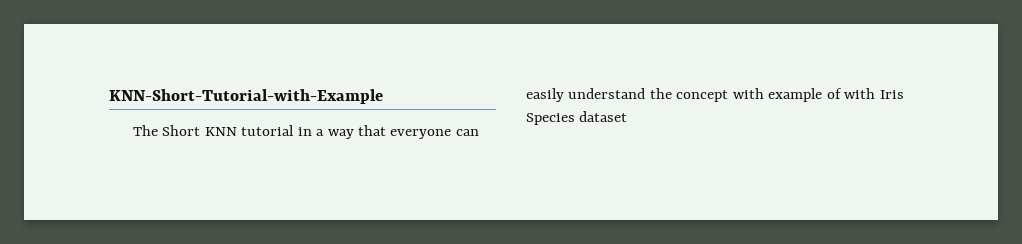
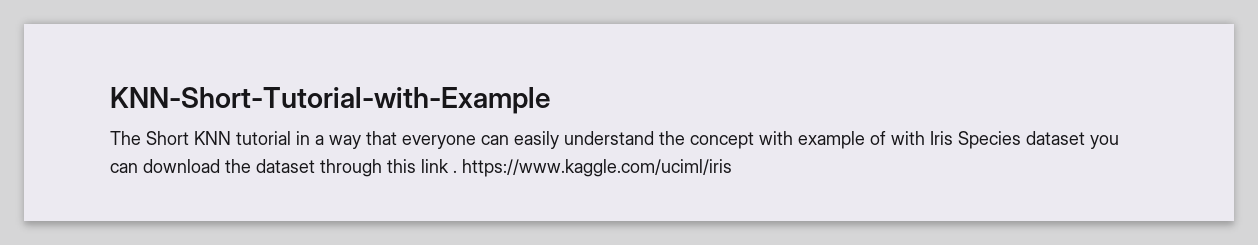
(628, 116) none -> [1090,135,1119,149] [110,159,732,177] you can download the dataset through this link . https://www.kaggle.com/uciml/iris

